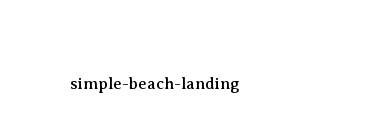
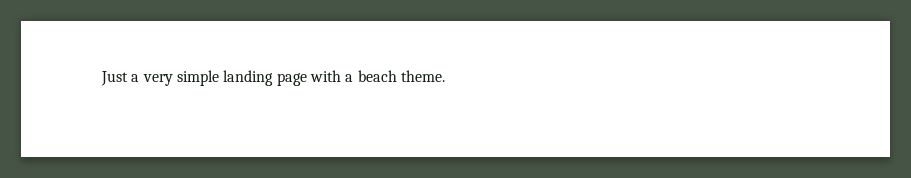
[70,77,240,93] simple-beach-landing -> [101,70,445,86] Just a very simple landing page with a beach theme.

